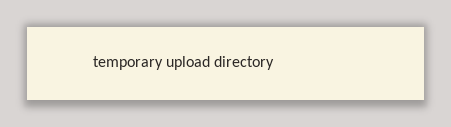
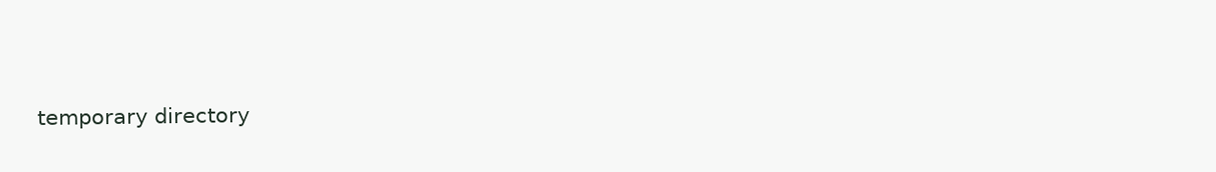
[166,56,211,70] upload -> (148, 119) none

